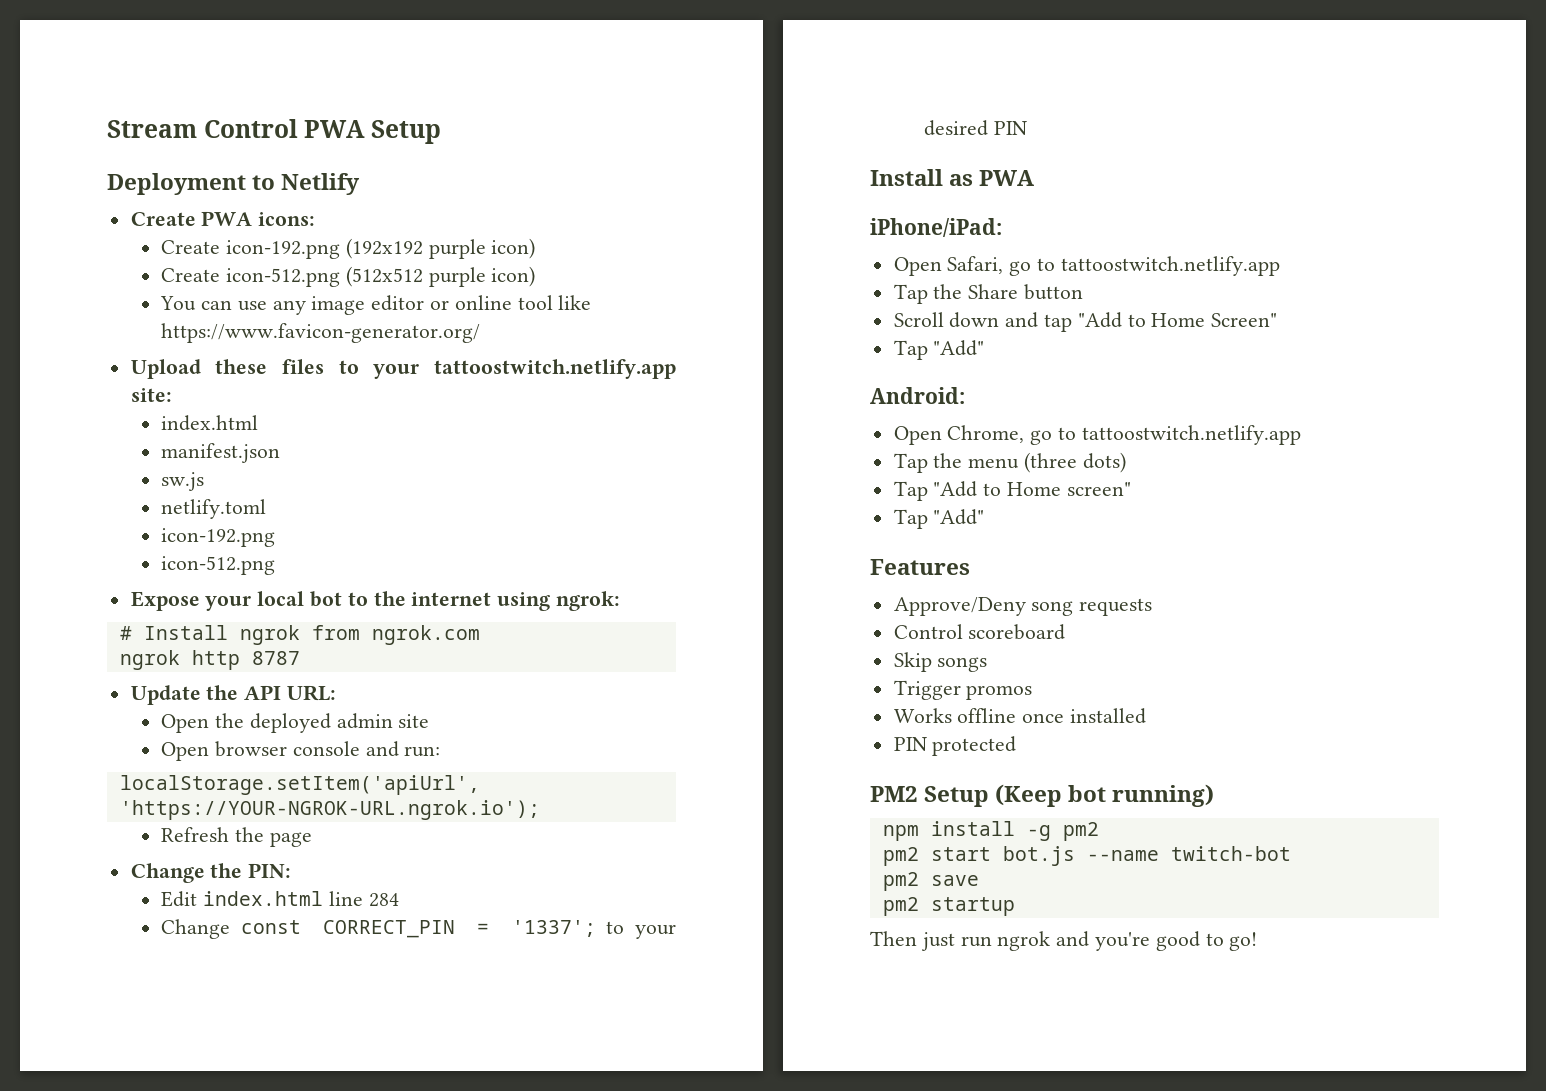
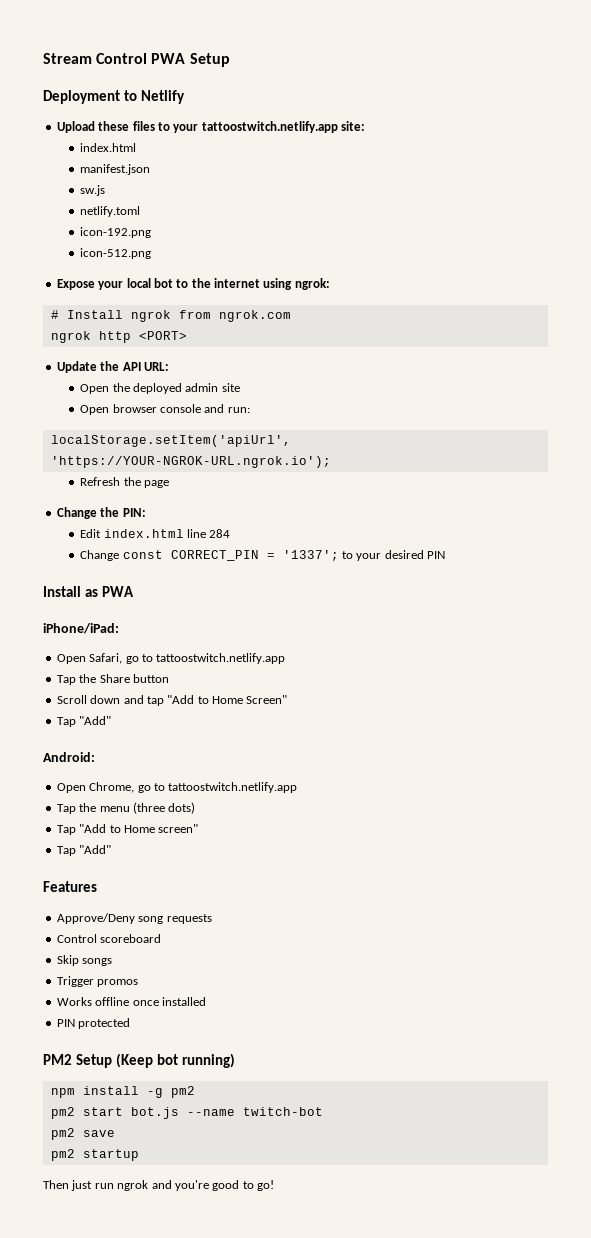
[130,211,316,226] [161,238,536,259] [161,266,536,287] [160,295,592,315] [161,323,481,343] // Create PWA icons: // Create icon-192.png (192x192 purple icon) // Create icon-512.png (512x512 purple icon) // You can use any image editor or online tool like https://www.favicon-generator.org/ -> (185, 97) none
[251,651,300,665] 8787 -> [138,331,187,340] <PORT>

